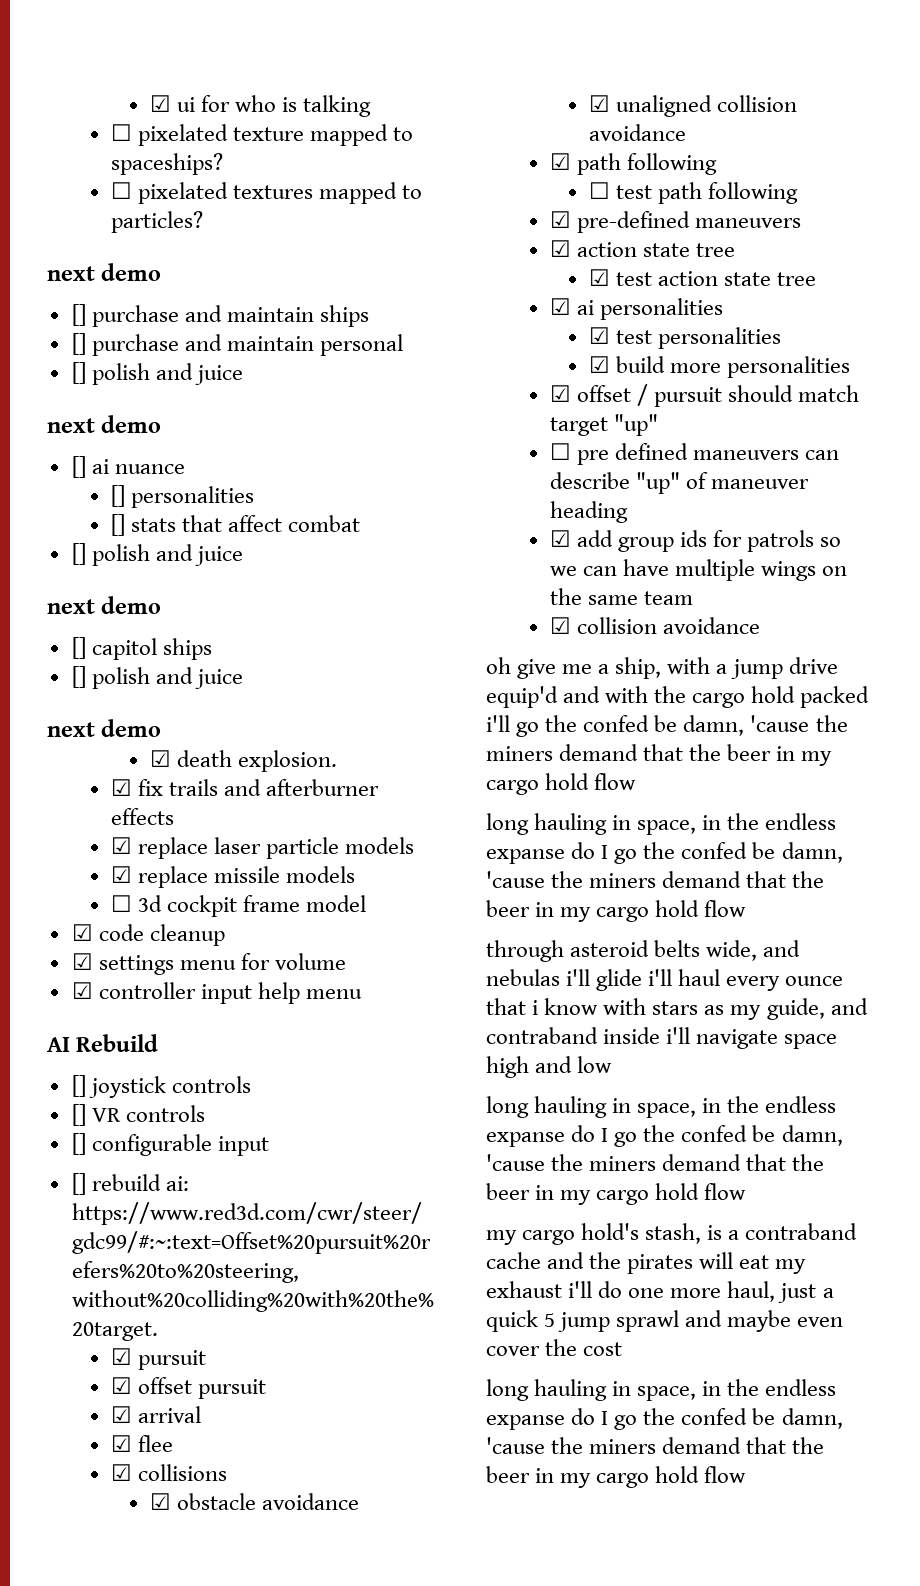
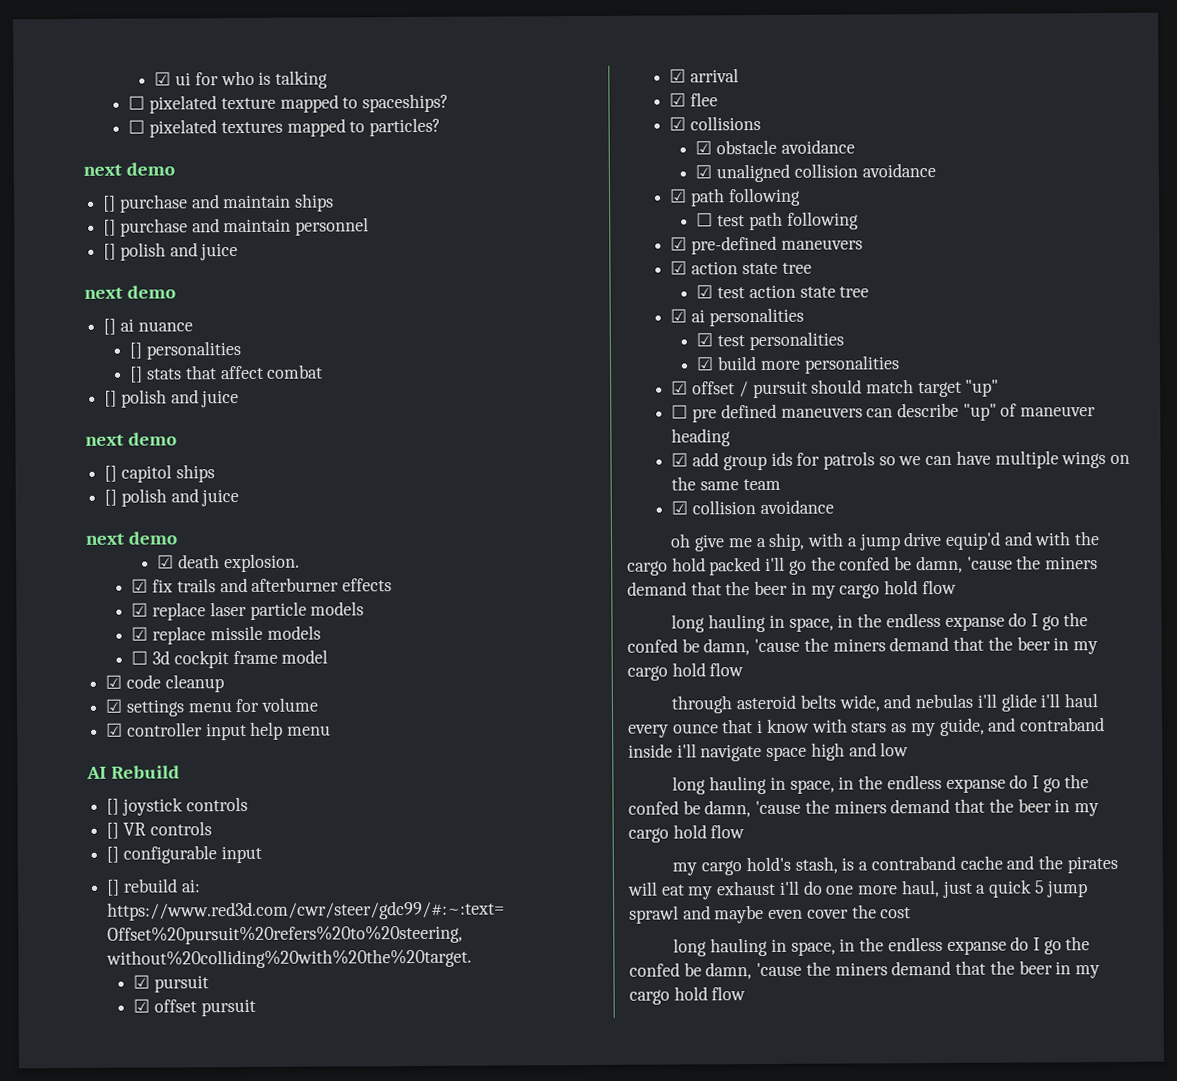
[320,334,404,356] personal -> [295,217,370,236] personnel

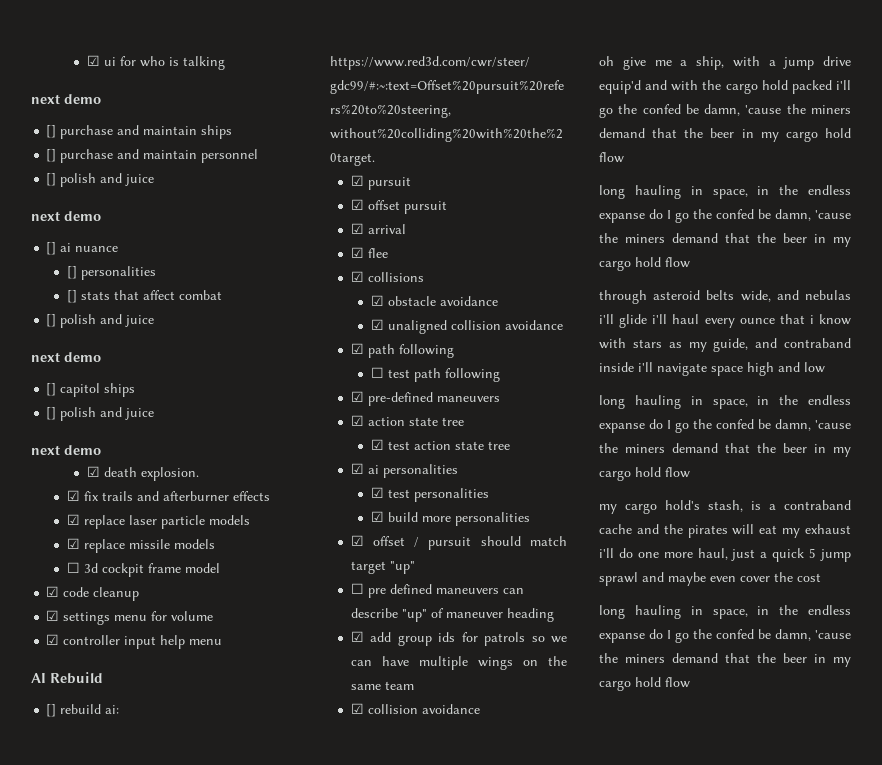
[128,93,449,114] [128,117,441,138] // ☐ pixelated texture mapped to spaceships? // ☐ pixelated textures mapped to particles? -> (225, 63) none
[106,796,248,816] [106,821,212,839] [106,845,262,864] // [] joystick controls // [] VR controls // [] configurable input -> (103, 678) none

